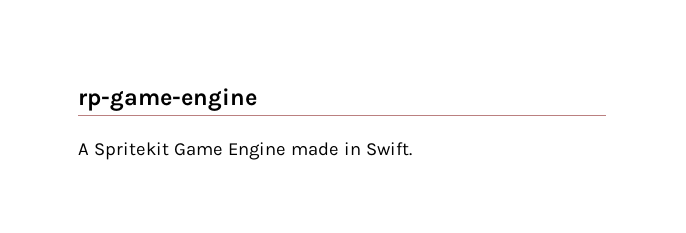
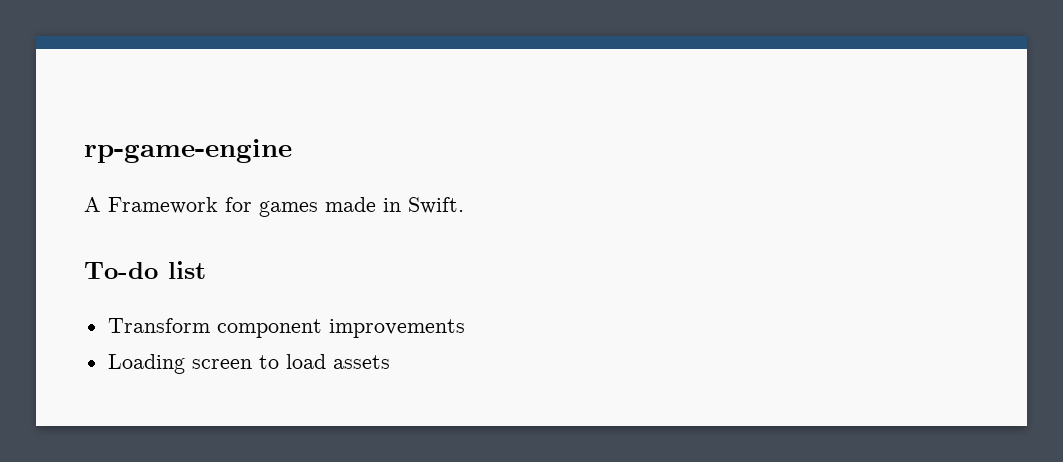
[93,142,286,160] Spritekit Game Engine -> [108,197,318,217] Framework for games
(412, 149) none -> [84,261,206,279] [107,318,465,338] [107,354,390,374] // To-do list // Transform component improvements // Loading screen to load assets

